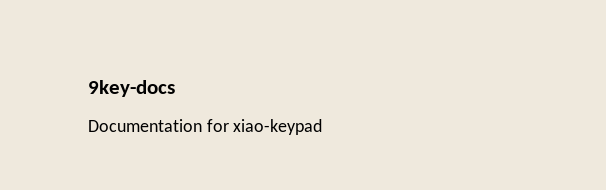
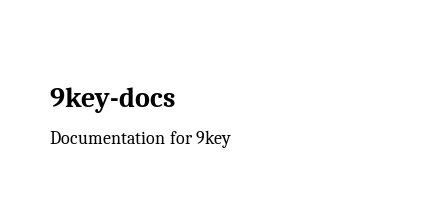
[233,119,323,135] xiao-keypad -> [196,130,232,148] 9key

